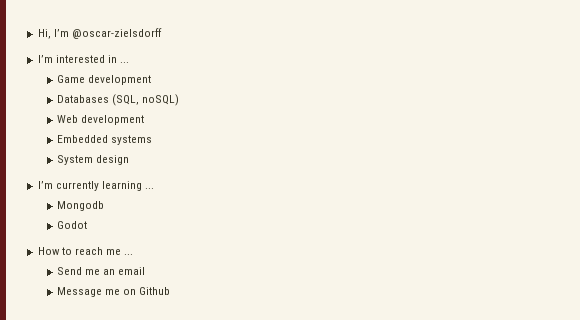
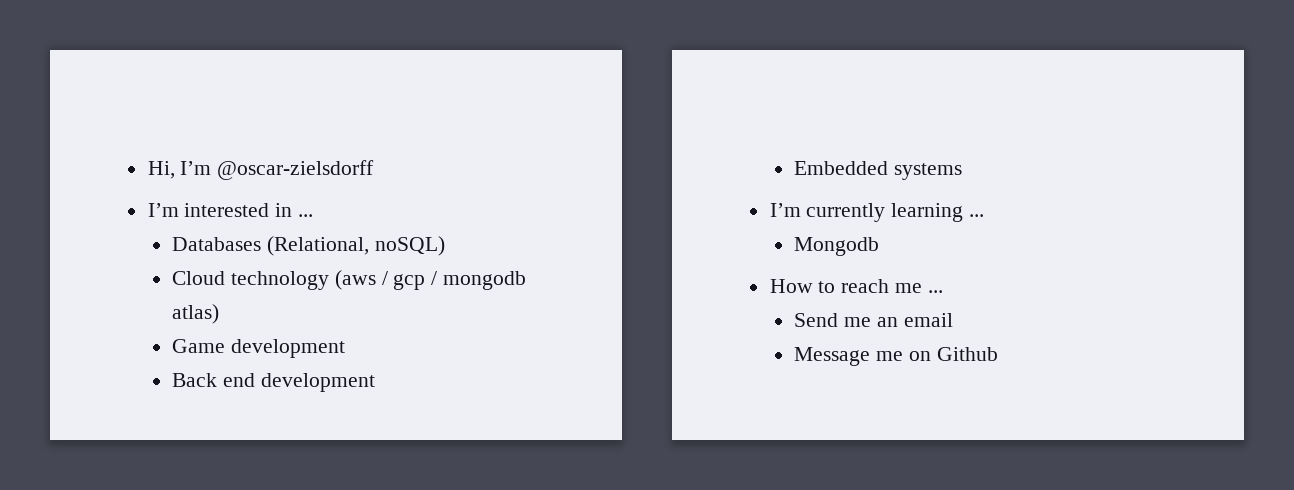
[57,75,152,85] [57,94,180,106] [57,115,79,123] Game development // Databases (SQL, noSQL) // Web -> [172,236,445,256] [172,270,527,290] [172,304,220,324] [172,339,345,358] [172,373,255,387] Databases (Relational, noSQL) // Cloud technology (aws / gcp / mongodb atlas) // Game development // Back end
[57,155,130,165] // System design -> (962, 171) none
[57,221,88,229] // Godot -> (880, 246) none

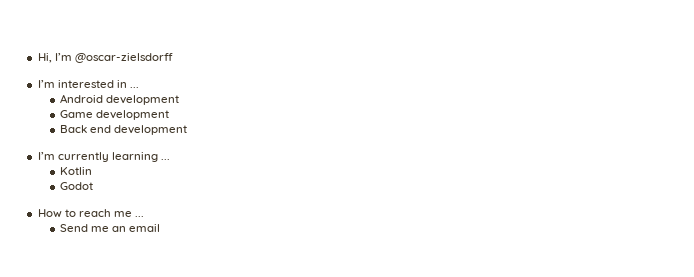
[172,236,445,256] [172,270,527,290] [172,304,220,324] Databases (Relational, noSQL) // Cloud technology (aws / gcp / mongodb atlas) -> [59,94,180,105] Android development
[794,161,962,180] // Embedded systems -> (188, 130) none
[794,237,880,256] Mongodb -> [59,167,92,175] [59,182,93,190] Kotlin // Godot
[794,347,998,366] // Message me on Github -> (161, 228) none

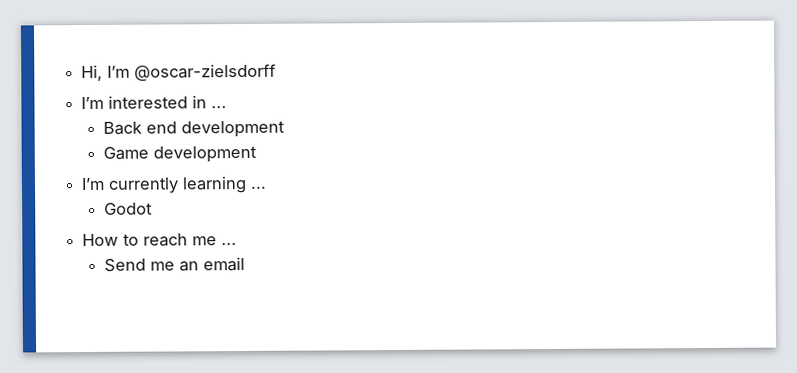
[59,94,103,103] Android -> [102,121,177,135] Back end
[59,125,188,135] // Back end development -> (257, 154) none
[59,167,92,175] // Kotlin -> (268, 187) none

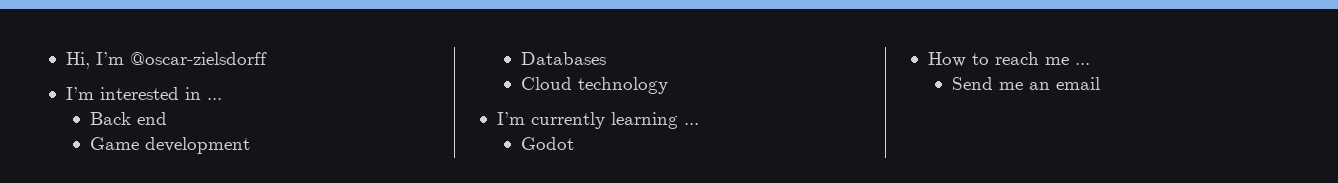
[180,120,285,138] development -> (168, 118) none
(257, 154) none -> [521,52,607,65] [521,77,669,94] // Databases // Cloud technology

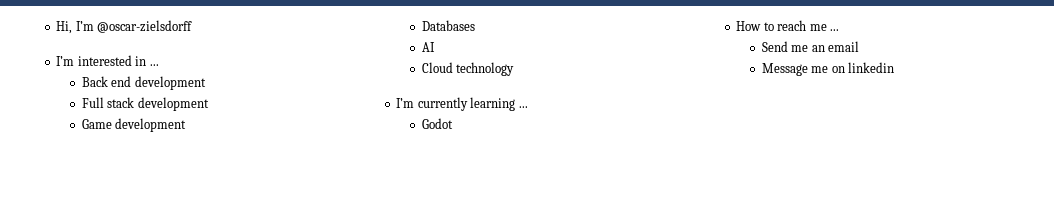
(168, 118) none -> [134,76,206,90] [81,97,209,111] development // Full stack development
(607, 58) none -> [421,42,435,52] // AI
(1101, 83) none -> [761,62,895,76] // Message me on linkedin

